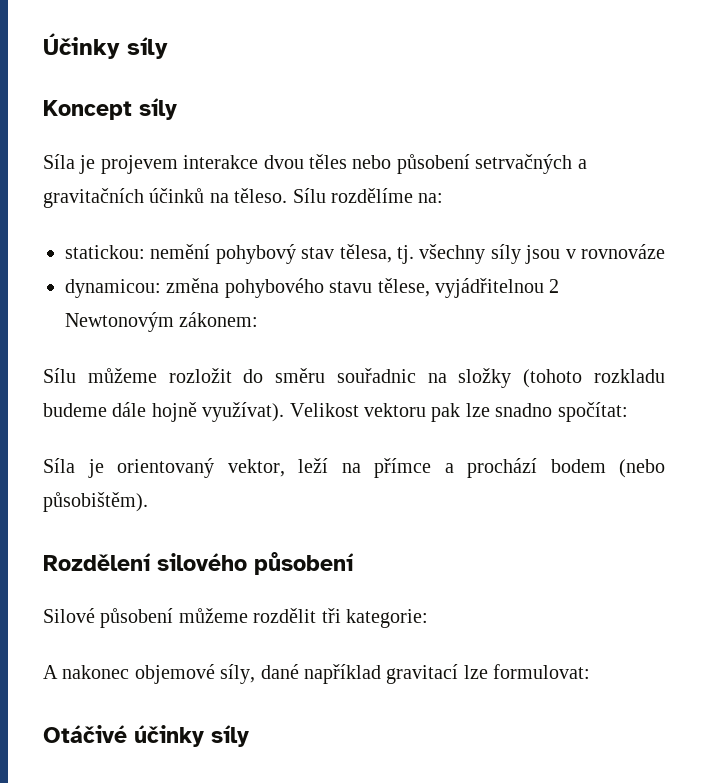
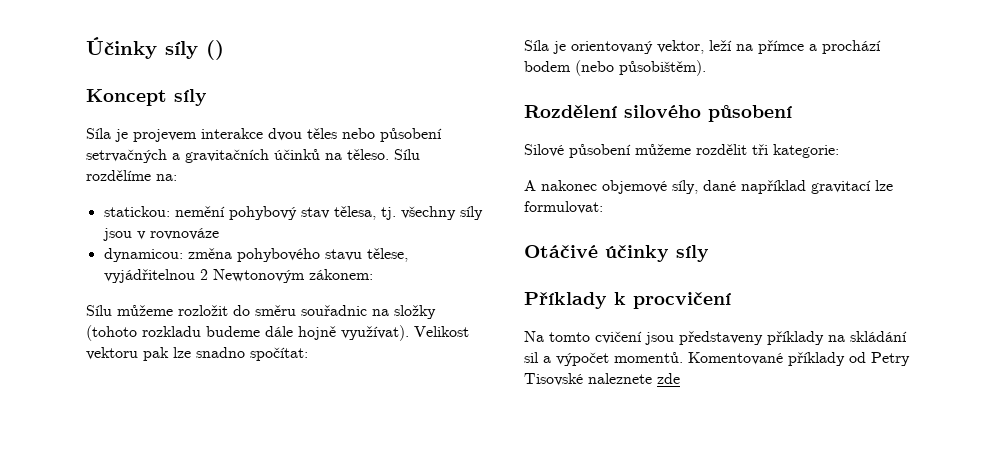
(168, 48) none -> [206,40,224,60] ()
(249, 736) none -> [524,292,731,309] [524,331,907,345] [524,352,910,366] [524,373,680,386] // Příklady k procvičení // Na tomto cvičení jsou představeny příklady na skládání sil a výpočet momentů. Komentované příklady od Petry Tisovské naleznete zde

